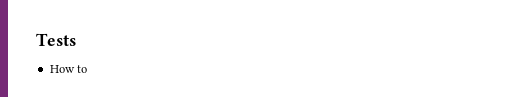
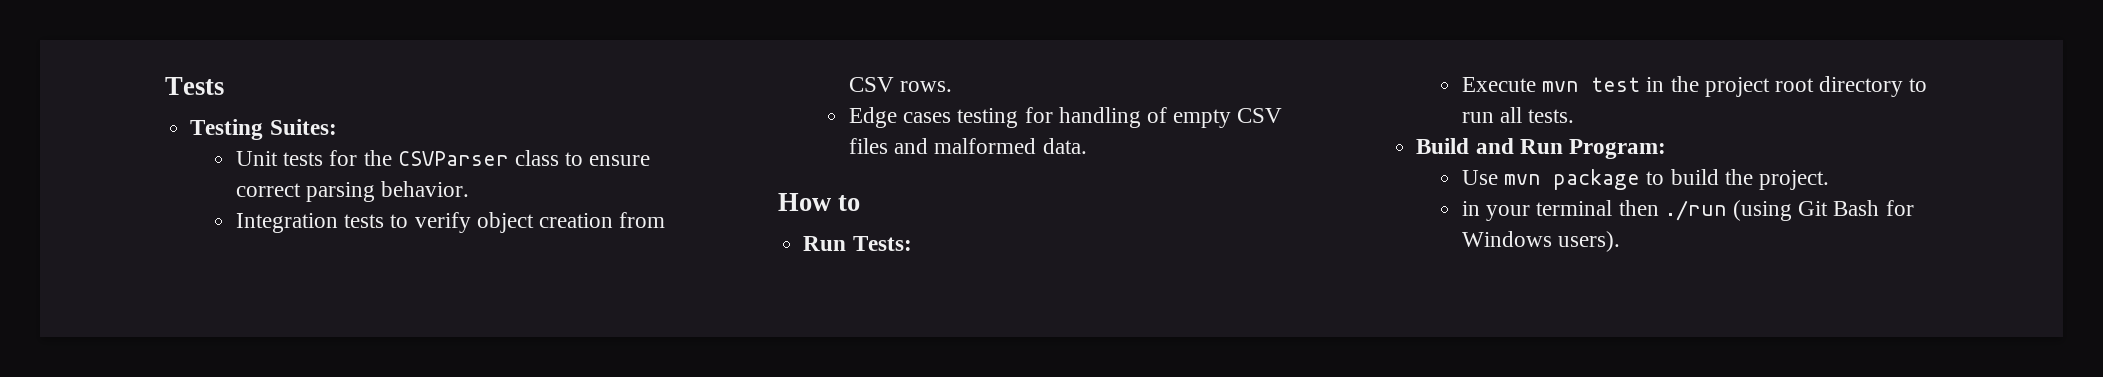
[49,65,88,73] How to -> [190,119,337,140] [235,150,651,166] [235,181,470,202] [235,212,666,233] [848,77,953,92] [848,107,1283,128] [848,138,1087,154] [778,193,861,211] [803,236,912,251] [1461,76,1928,97] [1461,107,1575,123] [1416,138,1666,159] [1461,169,1829,190] [1461,200,1914,221] [1461,231,1621,252] Testing Suites: // Unit tests for the CSVParser class to ensure correct parsing behavior. // Integration tests to verify object creation from CSV rows. // Edge cases testing for handling of empty CSV files and malformed data. // How to // Run Tests: // Execute mvn test in the project root directory to run all tests. // Build and Run Program: // Use mvn package to build the project. // in your terminal then ./run (using Git Bash for Windows users).

